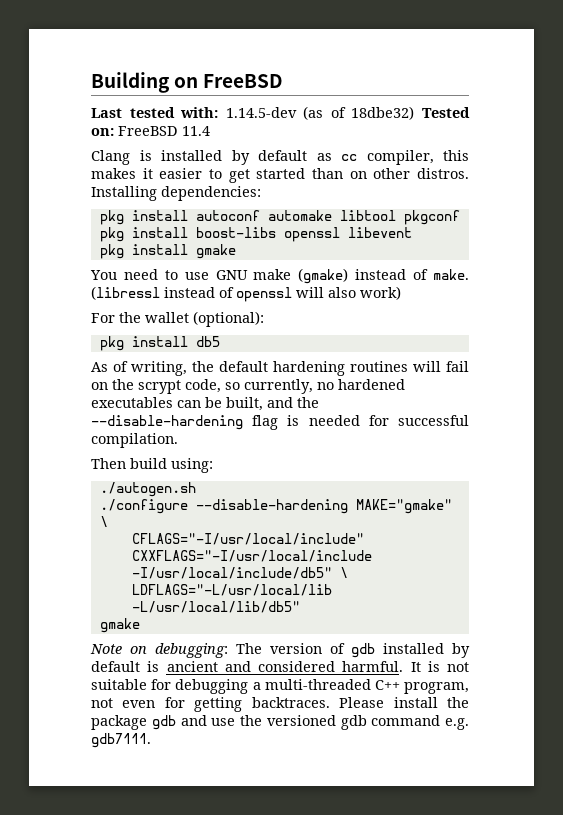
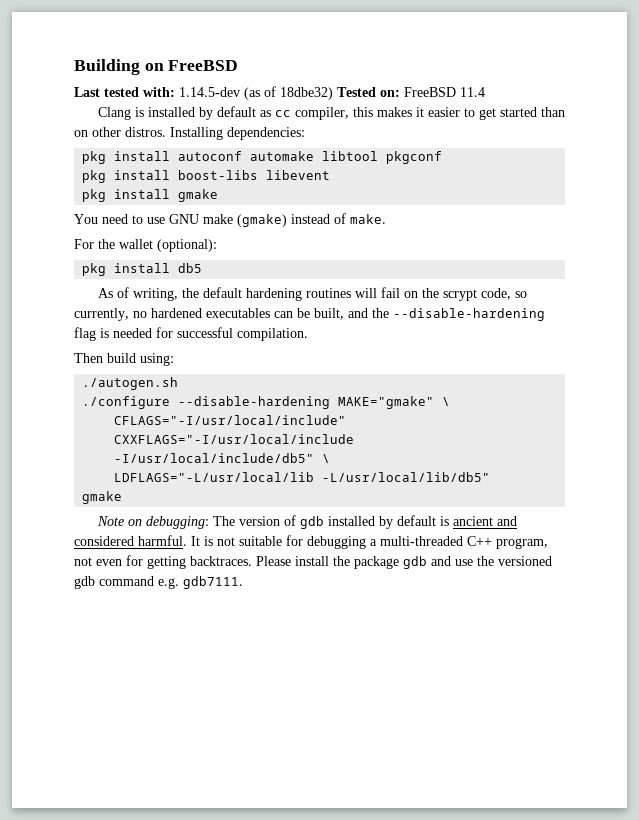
[283,227,340,242] openssl -> (259, 175) none
[91,286,401,302] (libressl instead of openssl will also work) -> (386, 219) none

